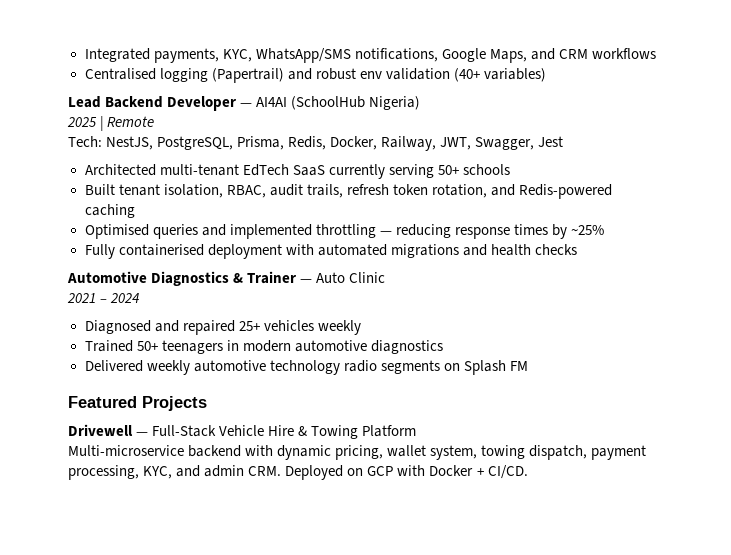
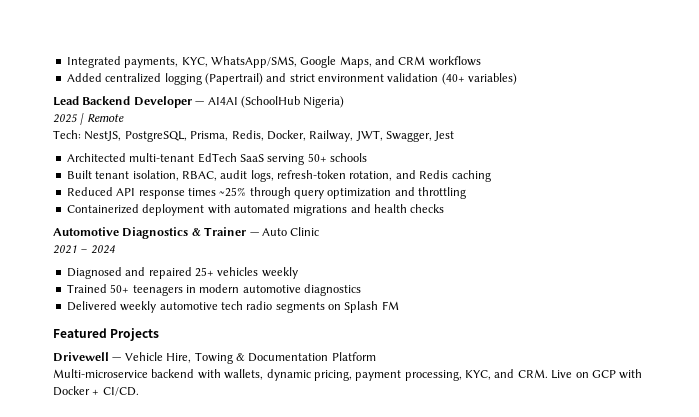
[255,48,438,63] WhatsApp/SMS notifications, -> [210,56,297,68] WhatsApp/SMS,
[84,68,156,80] Centralised -> [66,73,162,83] Added centralized
[315,68,382,80] robust env -> [289,74,384,82] strict environment
[328,164,385,179] currently -> (264, 158) none
[306,184,428,198] trails, refresh token -> [250,170,346,182] logs, refresh-token
[519,184,612,199] Redis-powered -> [419,170,449,179] Redis
[84,224,451,239] Optimised queries and implemented throttling — reducing -> [66,187,136,196] Reduced API
[551,224,567,239] by -> (216, 192) none
[84,244,204,259] // Fully containerised -> [249,187,467,199] [66,204,139,214] through query optimization and throttling // Containerized
[269,360,340,375] technology -> [220,301,243,310] tech
[152,425,359,439] Full-Stack Vehicle Hire & Towing -> [124,352,329,364] Vehicle Hire, Towing & Documentation
(274, 450) none -> [224,369,264,380] wallets,
[387,445,588,460] wallet system, towing dispatch, -> (352, 375) none
[204,465,344,480] admin CRM. Deployed -> [517,369,573,379] CRM. Live

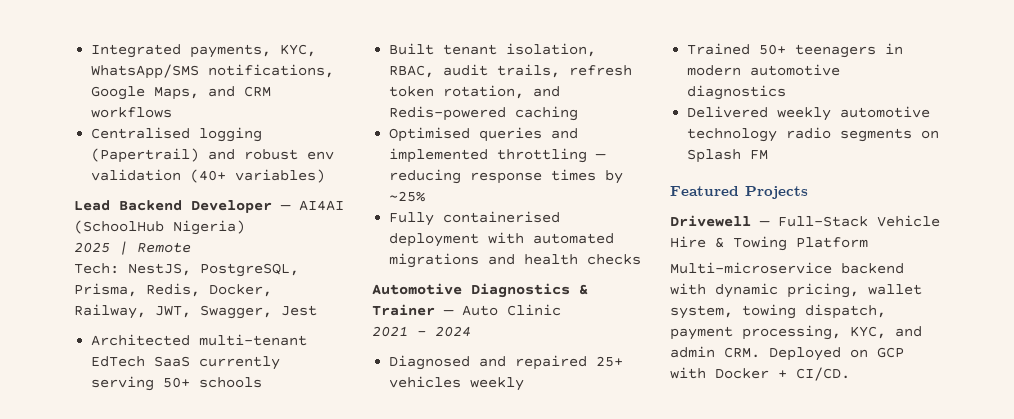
[210,56,297,68] WhatsApp/SMS, -> [91,64,335,79] WhatsApp/SMS notifications,
[66,73,162,83] Added centralized -> [91,127,191,139] Centralised
[289,74,384,82] strict environment -> [244,149,335,160] robust env
(264, 158) none -> [199,356,281,370] currently
[250,170,346,182] logs, refresh-token -> [497,64,633,78] [389,86,435,97] trails, refresh token
[419,170,449,179] Redis -> [389,106,507,121] Redis-powered
[66,187,136,196] Reduced API -> [389,127,579,142] [389,148,607,163] [389,169,462,184] Optimised queries and implemented throttling — reducing
(216, 192) none -> [605,170,624,184] by
[249,187,467,199] [66,204,139,214] through query optimization and throttling // Containerized -> [389,211,561,226] // Fully containerised
[220,301,243,310] tech -> [687,128,778,142] technology
[124,352,329,364] Vehicle Hire, Towing & Documentation -> [778,215,940,227] [670,236,787,251] Full-Stack Vehicle Hire & Towing
[224,369,264,380] wallets, -> (706, 289) none
(352, 375) none -> [868,284,922,295] [670,304,886,319] wallet system, towing dispatch,
[517,369,573,379] CRM. Live -> [670,346,841,361] admin CRM. Deployed

